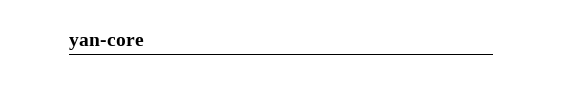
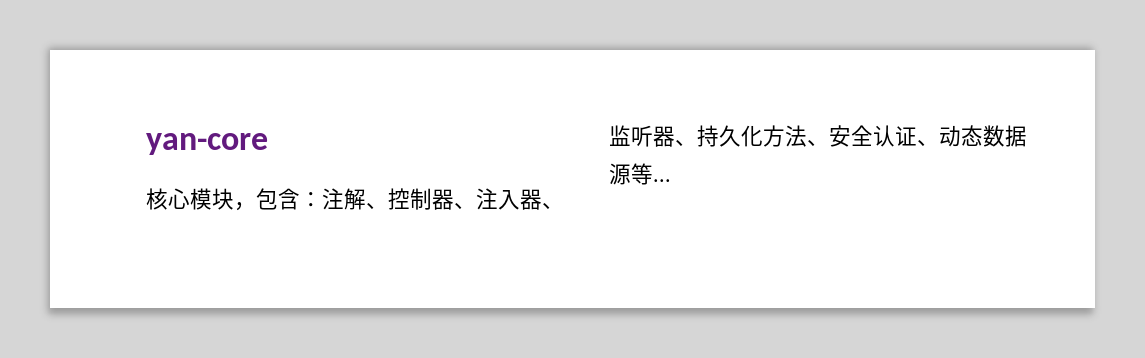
(144, 43) none -> [146,188,564,211] [609,125,1027,147] [609,163,671,185] // 核心模块，包含：注解、控制器、注入器、监听器、持久化方法、安全认证、动态数据源等...

